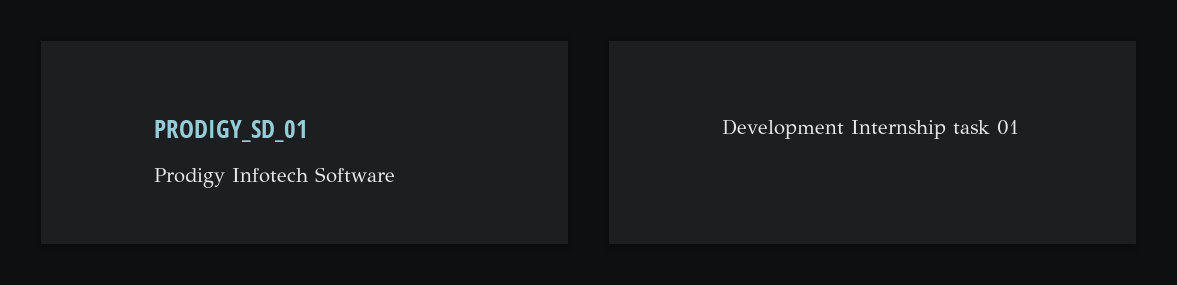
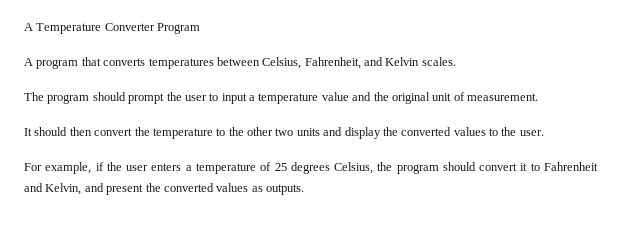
[154,120,308,142] [154,167,395,188] [722,119,1019,139] PRODIGY_SD_01 // Prodigy Infotech Software Development Internship task 01 -> [24,23,201,34] [24,57,456,69] [24,92,538,104] [24,127,544,139] [24,162,598,174] [24,183,304,195] A Temperature Converter Program // A program that converts temperatures between Celsius, Fahrenheit, and Kelvin scales. // The program should prompt the user to input a temperature value and the original unit of measurement. // It should then convert the temperature to the other two units and display the converted values to the user. // For example, if the user enters a temperature of 25 degrees Celsius, the program should convert it to Fahrenheit and Kelvin, and present the converted values as outputs.

